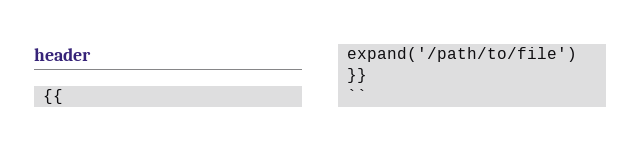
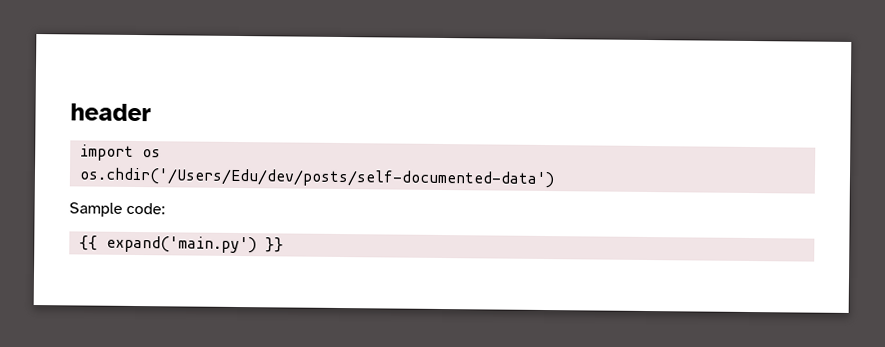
(91, 54) none -> [79,144,161,161] [78,167,555,189] [69,202,166,217] // import os // os.chdir('/Users/Edu/dev/posts/self-documented-data') // Sample code:
[347,47,578,62] expand('/path/to/file') -> [105,235,257,254] expand('main.py')
[347,89,368,101] // `` -> (284, 245) none

